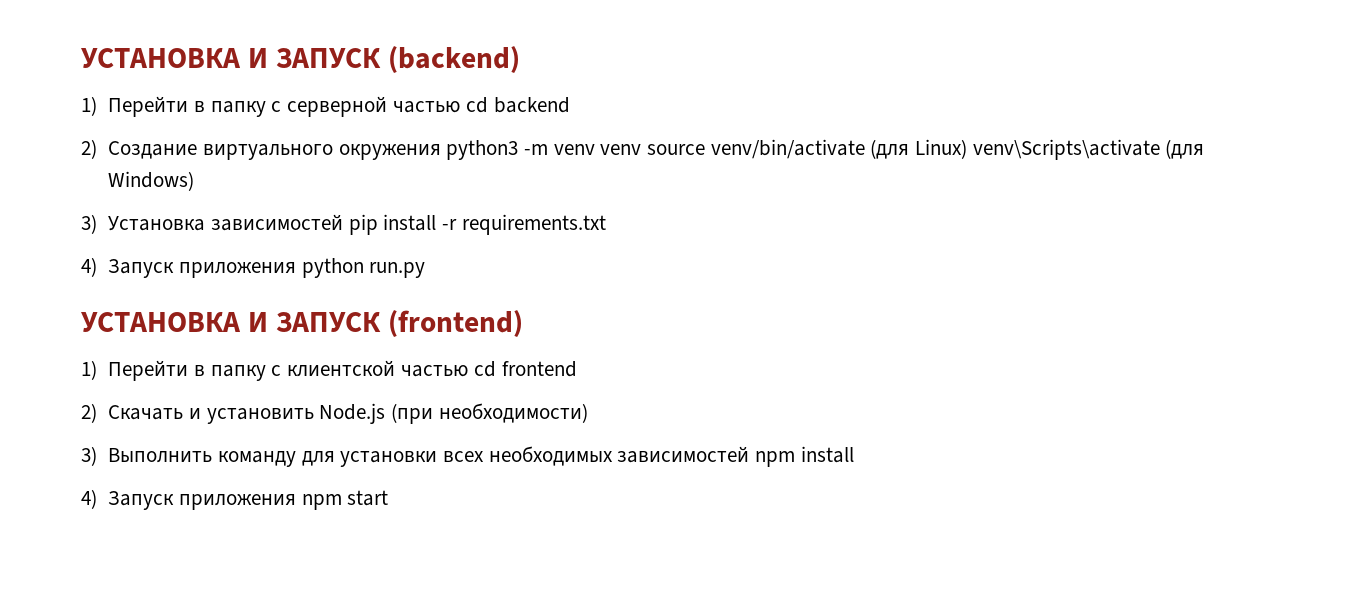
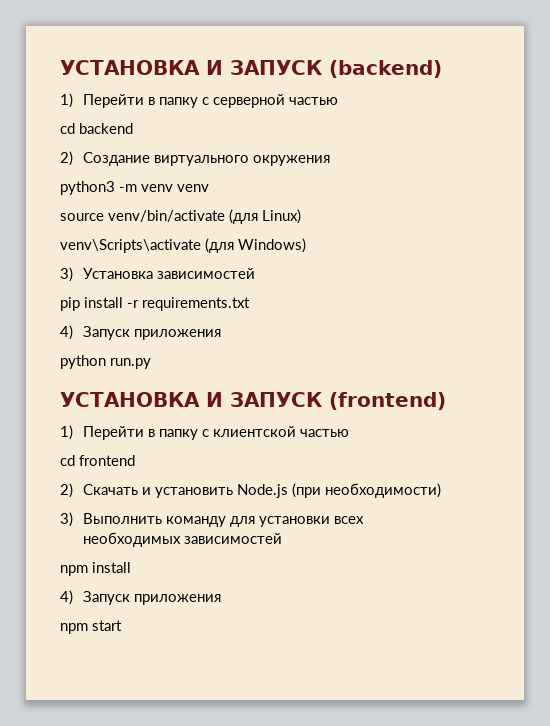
(461, 107) none -> (339, 101) //
(441, 152) none -> (331, 160) //
(642, 149) none -> (209, 188) //
(968, 149) none -> (301, 216) //
(344, 222) none -> (256, 273) //
(297, 270) none -> (222, 334) //
(469, 371) none -> (350, 433) //
(750, 454) none -> (283, 538) //
(297, 502) none -> (222, 599) //

